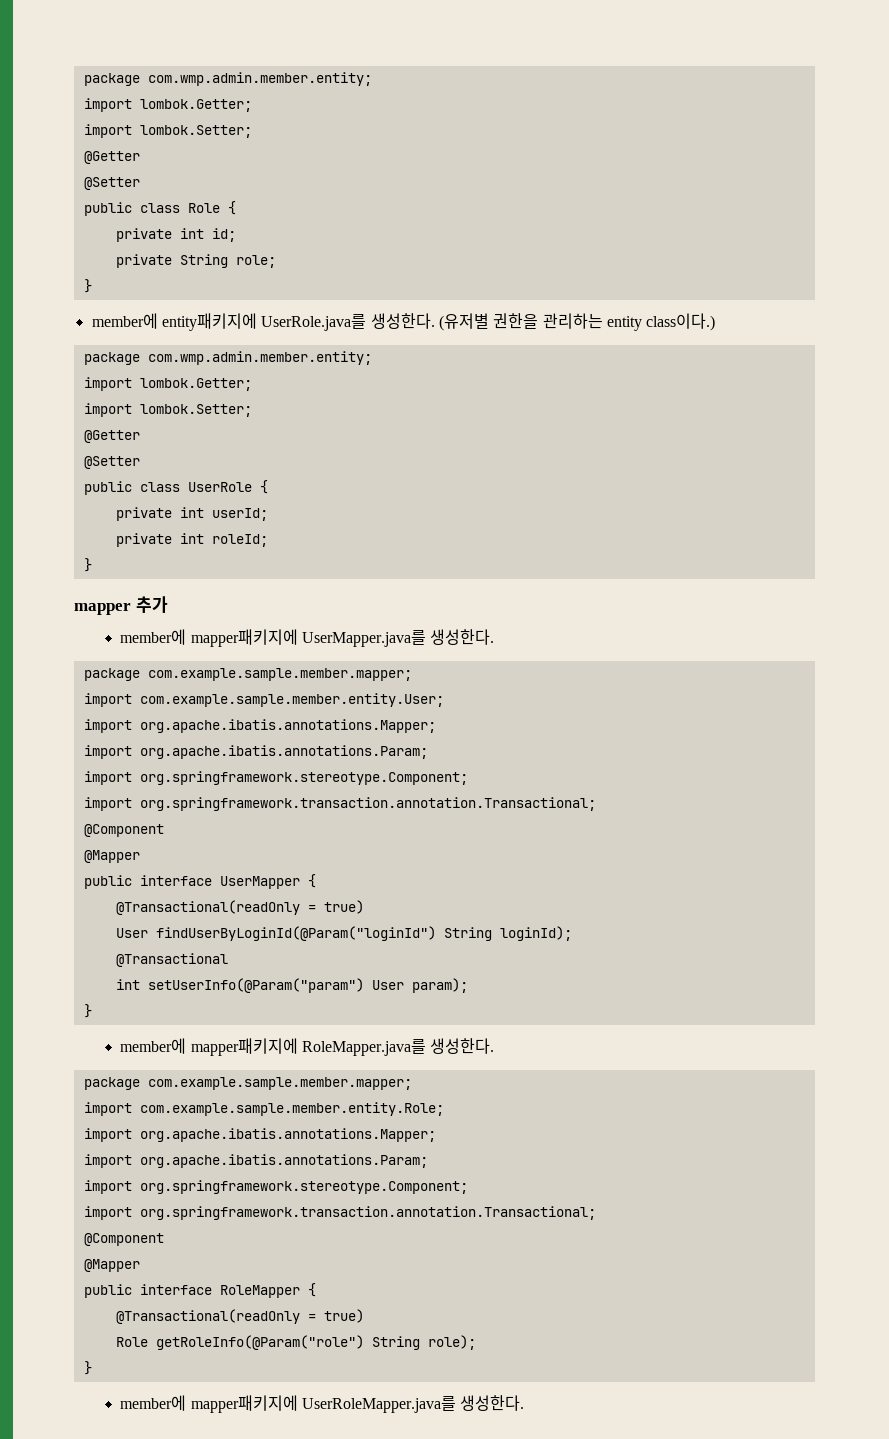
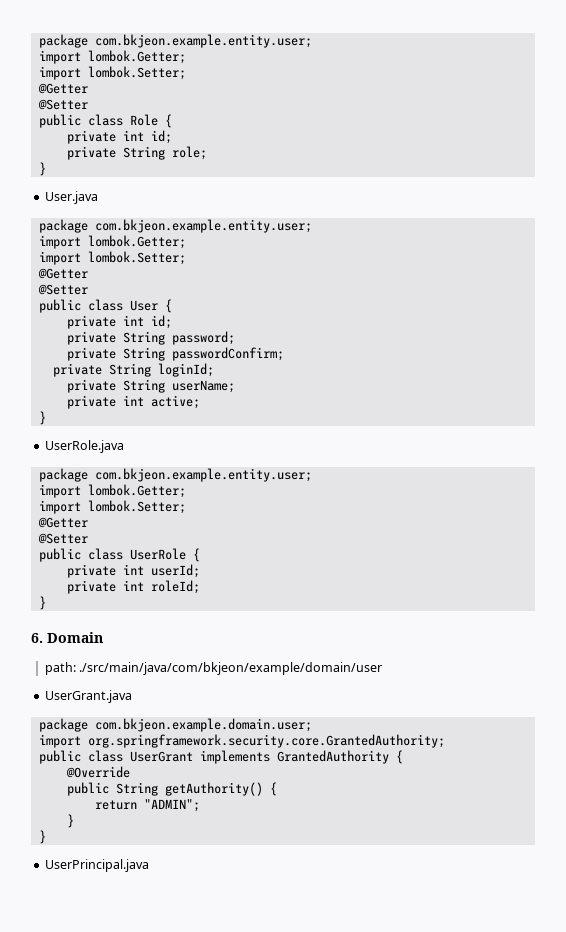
[83,72,372,86] package com.wmp.admin.member.entity; -> [38,34,312,48] package com.bkjeon.example.entity.user;
[91,313,716,331] [83,351,372,365] member에 entity패키지에 UserRole.java를 생성한다. (유저별 권한을 관리하는 entity class이다.) // package com.wmp.admin.member.entity; -> [44,191,98,204] [38,219,312,233] [38,235,186,249] [38,251,186,265] [37,268,88,279] [37,284,88,295] [38,299,172,313] [66,315,172,329] [66,331,235,345] [66,347,284,361] [52,363,214,377] [66,379,235,393] [66,395,200,409] [38,411,46,425] [44,440,124,453] [38,468,312,482] User.java // package com.bkjeon.example.entity.user; // import lombok.Getter; // import lombok.Setter; // @Getter // @Setter // public class User { // private int id; // private String password; // private String passwordConfirm; // private String loginId; // private String userName; // private int active; // } // UserRole.java // package com.bkjeon.example.entity.user;
[74,596,168,615] [120,629,495,647] [83,668,412,681] [83,693,444,707] [83,719,436,733] [83,745,428,759] [83,771,468,785] [83,797,596,811] [83,824,164,837] [83,850,140,863] [83,874,316,889] [115,900,364,915] [115,926,572,941] [115,953,228,967] [115,978,468,993] [83,1004,92,1018] [120,1038,495,1056] [83,1077,412,1090] [83,1102,444,1116] [83,1128,436,1142] [83,1154,428,1168] [83,1180,468,1194] [83,1206,596,1220] [83,1233,164,1246] [83,1259,140,1272] [83,1283,316,1298] [115,1309,364,1324] [115,1335,476,1350] [83,1361,92,1375] [120,1395,525,1413] mapper 추가 // member에 mapper패키지에 UserMapper.java를 생성한다. // package com.example.sample.member.mapper; // import com.example.sample.member.entity.User; // import org.apache.ibatis.annotations.Mapper; // import org.apache.ibatis.annotations.Param; // import org.springframework.stereotype.Component; // import org.springframework.transaction.annotation.Transactional; // @Component // @Mapper // public interface UserMapper { // @Transactional(readOnly = true) // User findUserByLoginId(@Param("loginId") String loginId); // @Transactional // int setUserInfo(@Param("param") User param); // } // member에 mapper패키지에 RoleMapper.java를 생성한다. // package com.example.sample.member.mapper; // import com.example.sample.member.entity.Role; // import org.apache.ibatis.annotations.Mapper; // import org.apache.ibatis.annotations.Param; // import org.springframework.stereotype.Component; // import org.springframework.transaction.annotation.Transactional; // @Component // @Mapper // public interface RoleMapper { // @Transactional(readOnly = true) // Role getRoleInfo(@Param("role") String role); // } // member에 mapper패키지에 UserRoleMapper.java를 생성한다. -> [31,632,103,643] [44,662,383,675] [44,690,132,703] [38,718,312,732] [38,734,445,748] [38,750,403,764] [65,766,130,778] [66,782,277,796] [94,799,200,812] [66,814,74,828] [38,830,46,844] [44,859,149,872] 6. Domain // path: ./src/main/java/com/bkjeon/example/domain/user // UserGrant.java // package com.bkjeon.example.domain.user; // import org.springframework.security.core.GrantedAuthority; // public class UserGrant implements GrantedAuthority { // @Override // public String getAuthority() { // return "ADMIN"; // } // } // UserPrincipal.java

